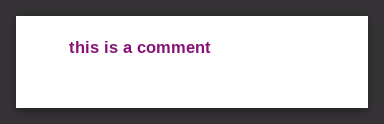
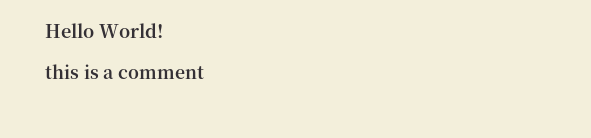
(69, 47) none -> [45,23,163,38] Hello World! //

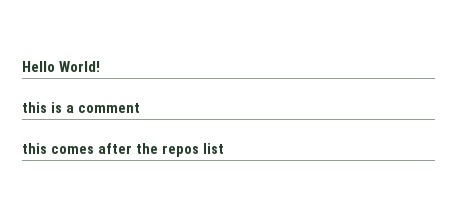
(205, 72) none -> [22,143,224,157] // this comes after the repos list

